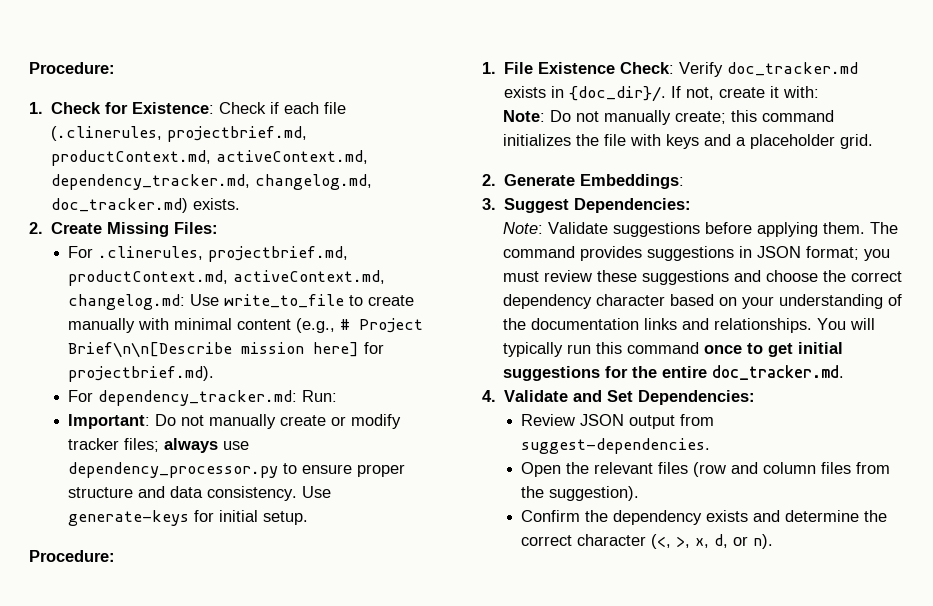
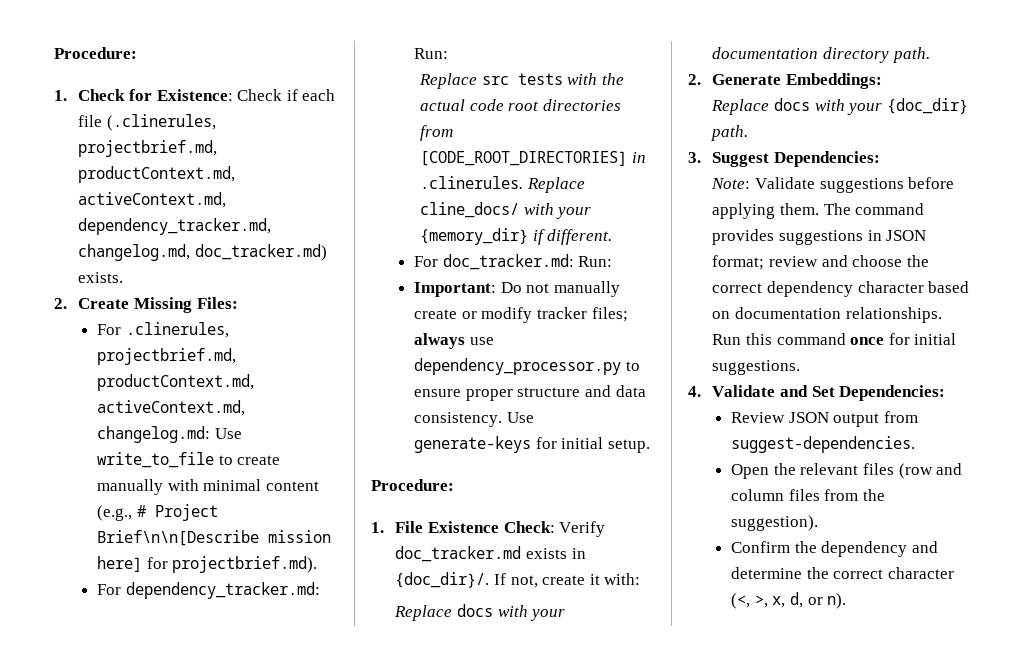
(338, 396) none -> [418,73,624,89] [419,99,621,111] [419,125,453,141] [419,151,646,166] [419,176,585,193] [419,202,592,219] [419,228,613,245] [414,254,613,270] // Replace src tests with the actual code root directories from [CODE_ROOT_DIRECTORIES] in .clinerules. Replace cline_docs/ with your {memory_dir} if different. // For doc_tracker.md: Run:
[503,110,835,125] [503,134,874,149] [482,174,685,189] Note: Do not manually create; this command initializes the file with keys and a placeholder grid. // 2. Generate Embeddings: -> [394,604,566,621] [712,47,930,63] [688,73,883,89] [711,98,968,115] [711,125,749,141] Replace docs with your documentation directory path. // 2. Generate Embeddings: // Replace docs with your {doc_dir} path.
[864,249,891,261] [503,270,730,285] you must review these suggestions -> [769,256,819,267] review
[742,294,903,309] [503,318,876,333] [503,342,844,357] [503,365,845,381] your understanding of the documentation links and relationships. You will typically run this command once to get initial suggestions for the entire doc_tracker.md. -> [735,307,942,323] [712,333,957,345] [712,360,801,375] documentation relationships. Run this command once for initial suggestions.
[706,510,749,522] exists -> (908, 549) none

